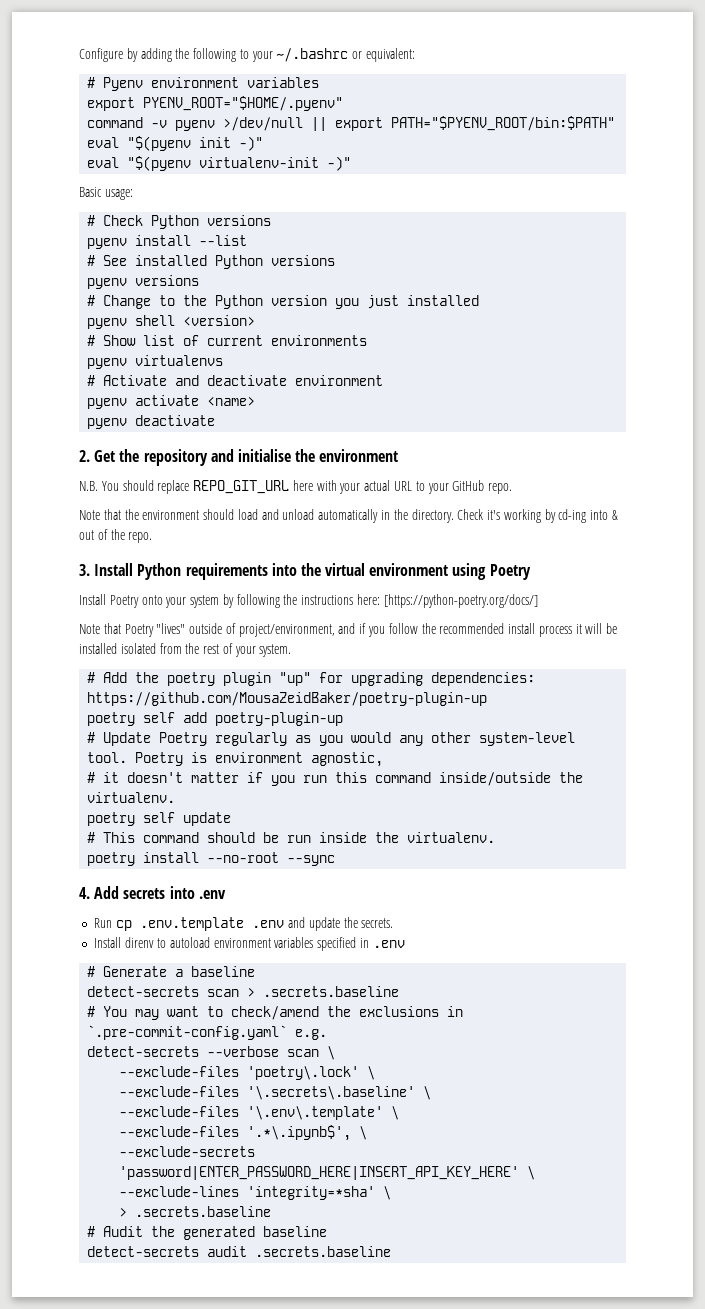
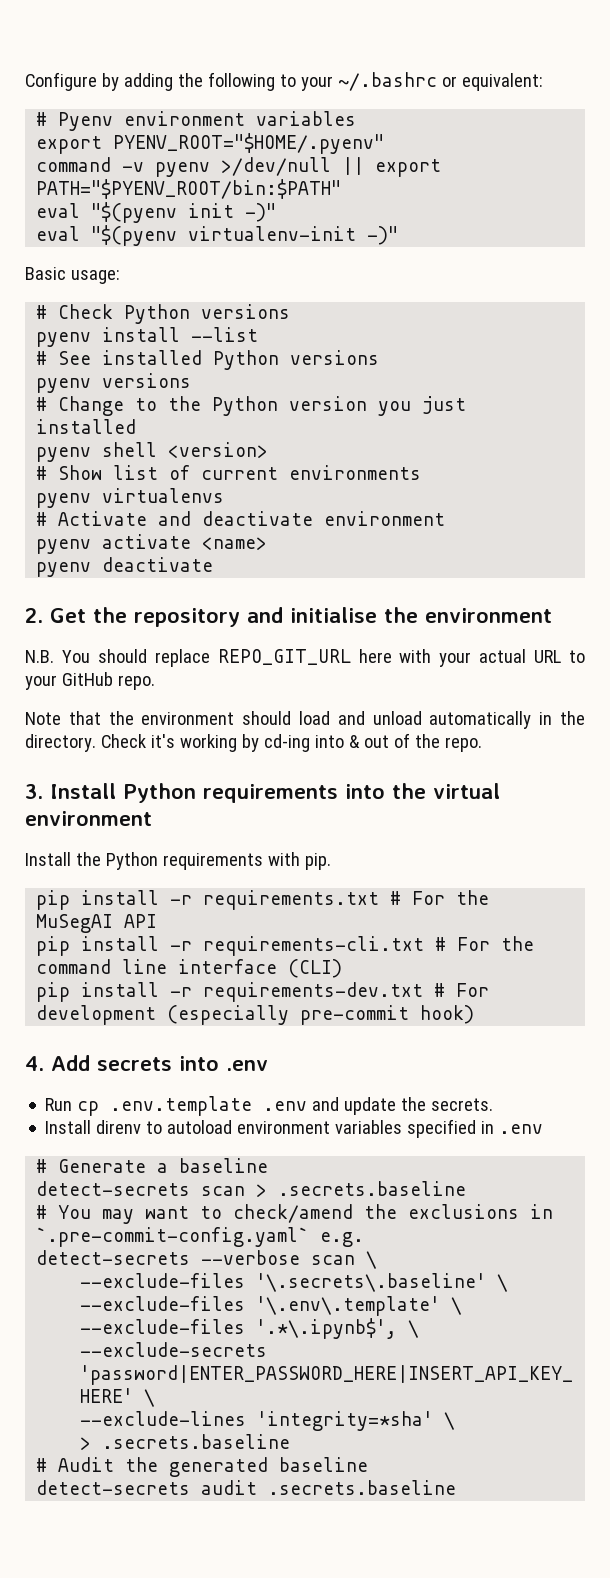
[452,563,531,580] [79,594,538,608] [79,623,618,637] [79,643,292,657] [87,672,536,686] [87,692,488,706] [87,712,344,726] [87,732,576,746] [87,752,384,767] [87,772,584,786] [87,792,176,803] [87,812,232,826] [87,832,496,843] [87,852,336,866] using Poetry // Install Poetry onto your system by following the instructions here: [https://python-poetry.org/docs/] // Note that Poetry "lives" outside of project/environment, and if you follow the recommended install process it will be installed isolated from the rest of your system. // # Add the poetry plugin "up" for upgrading dependencies: https://github.com/MousaZeidBaker/poetry-plugin-up // poetry self add poetry-plugin-up // # Update Poetry regularly as you would any other system-level tool. Poetry is environment agnostic, // # it doesn't matter if you run this command inside/outside the virtualenv. // poetry self update // # This command should be run inside the virtualenv. // poetry install --no-root --sync -> [25,852,331,870] [36,890,490,910] [36,914,158,933] [36,936,535,956] [36,959,343,978] [36,982,490,1002] [36,1005,475,1025] // Install the Python requirements with pip. // pip install -r requirements.txt # For the MuSegAI API // pip install -r requirements-cli.txt # For the command line interface (CLI) // pip install -r requirements-dev.txt # For development (especially pre-commit hook)
[119,1066,376,1080] // --exclude-files 'poetry\.lock' \ -> (378, 1260) none

